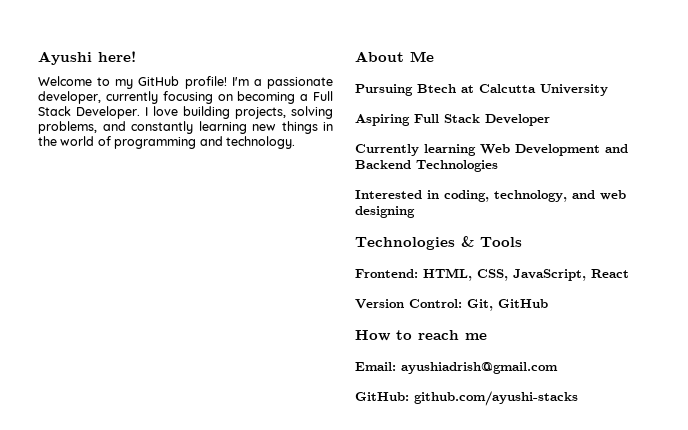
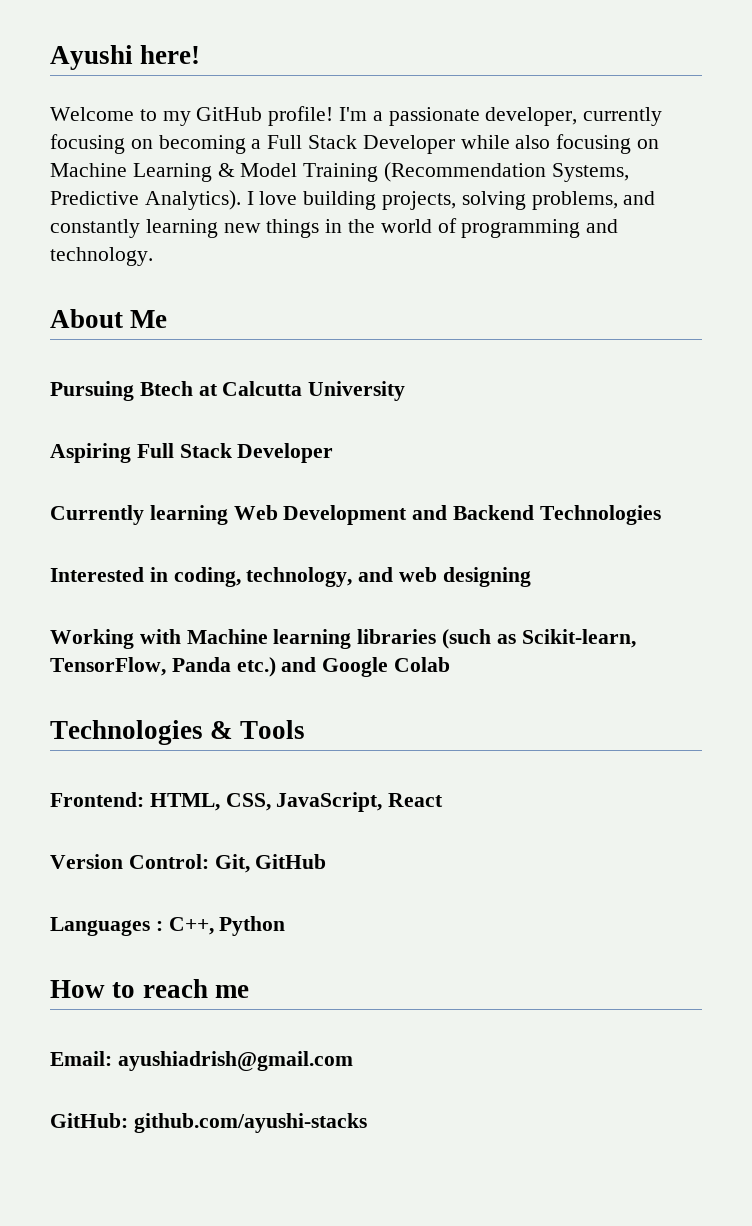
[76,106,140,119] Developer. -> [362,134,660,154] [50,162,629,182] [50,190,241,210] Developer while also focusing on Machine Learning & Model Training (Recommendation Systems, Predictive Analytics).
(415, 212) none -> [50,629,636,649] [50,657,451,677] // Working with Machine learning libraries (such as Scikit-learn, TensorFlow, Panda etc.) and Google Colab
(548, 303) none -> [50,916,286,936] // Languages : C++, Python

